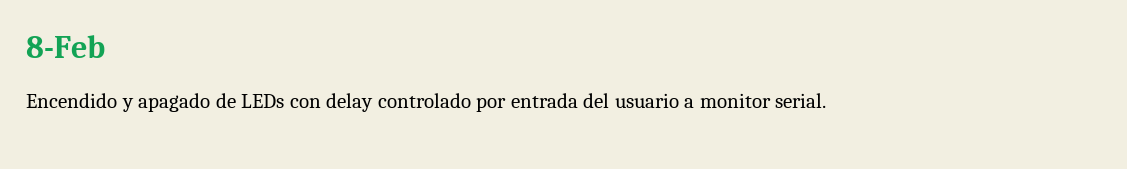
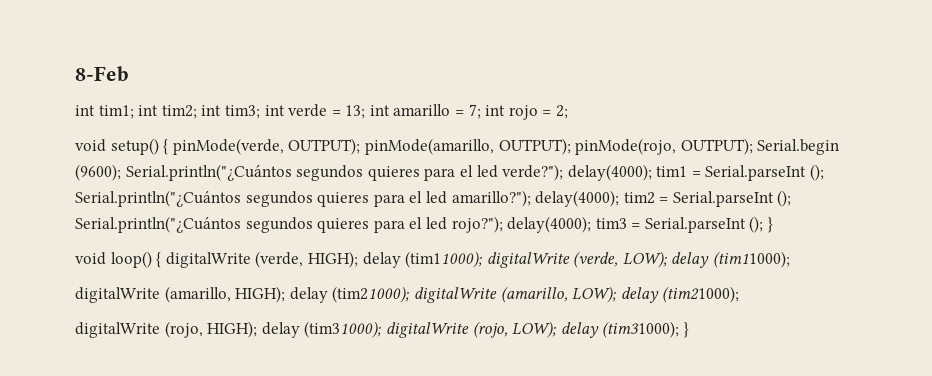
[26,93,827,112] Encendido y apagado de LEDs con delay controlado por entrada del usuario a monitor serial. -> [75,104,569,120] [75,138,840,155] [75,164,825,181] [75,190,792,207] [75,216,774,233] [75,251,791,268] [75,286,740,303] [75,321,689,338] int tim1; int tim2; int tim3; int verde = 13; int amarillo = 7; int rojo = 2; // void setup() { pinMode(verde, OUTPUT); pinMode(amarillo, OUTPUT); pinMode(rojo, OUTPUT); Serial.begin (9600); Serial.println("¿Cuántos segundos quieres para el led verde?"); delay(4000); tim1 = Serial.parseInt (); Serial.println("¿Cuántos segundos quieres para el led amarillo?"); delay(4000); tim2 = Serial.parseInt (); Serial.println("¿Cuántos segundos quieres para el led rojo?"); delay(4000); tim3 = Serial.parseInt (); } // void loop() { digitalWrite (verde, HIGH); delay (tim11000); digitalWrite (verde, LOW); delay (tim11000); // digitalWrite (amarillo, HIGH); delay (tim21000); digitalWrite (amarillo, LOW); delay (tim21000); // digitalWrite (rojo, HIGH); delay (tim31000); digitalWrite (rojo, LOW); delay (tim31000); }

